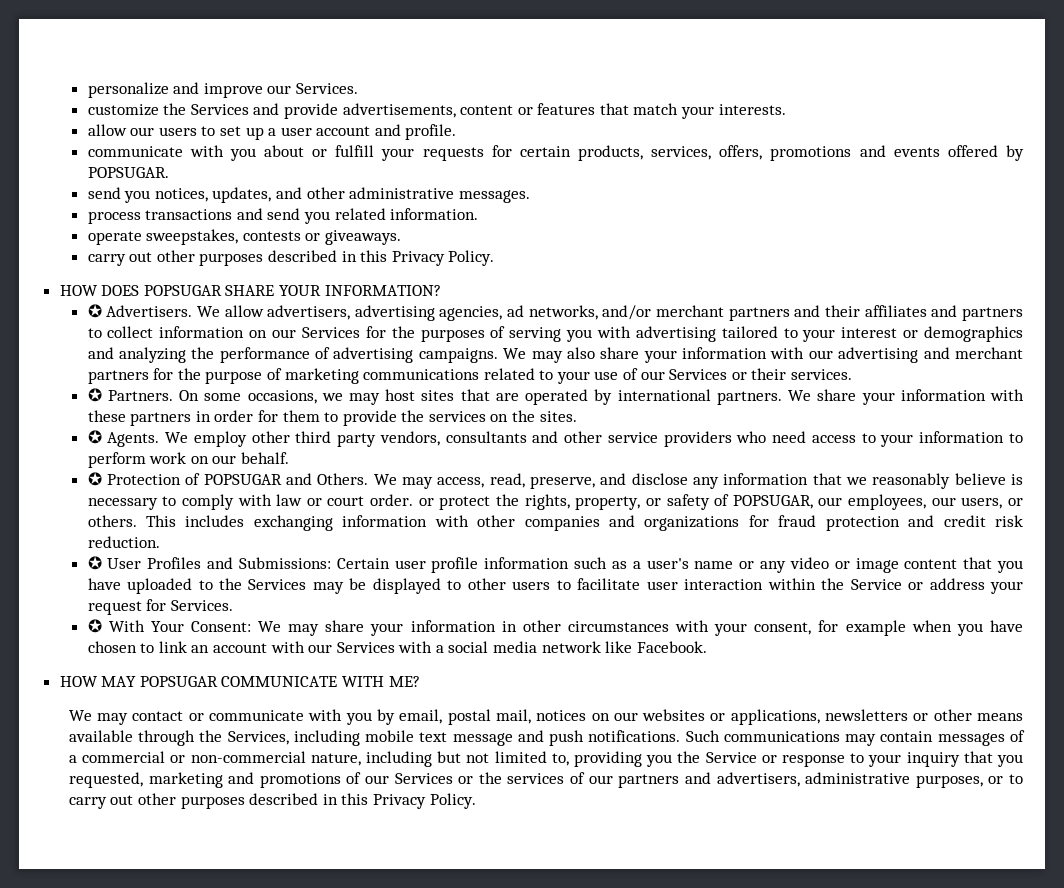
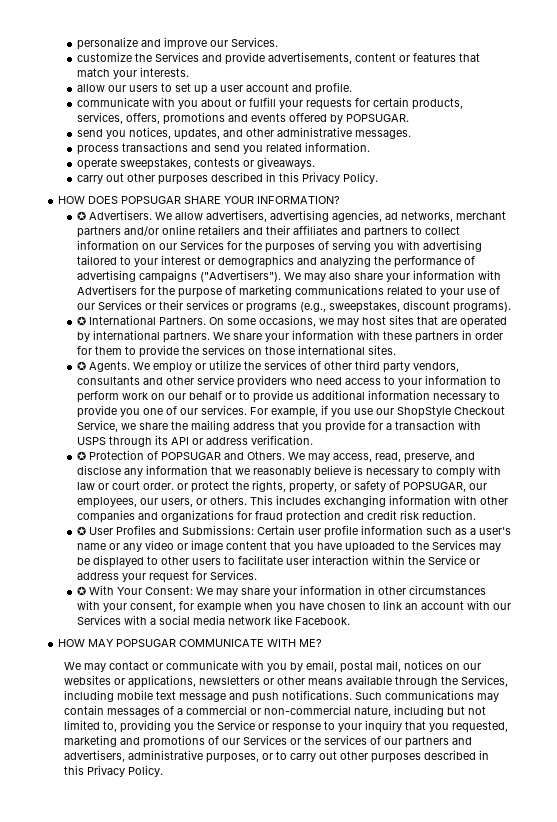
[602,305,790,321] and/or merchant partners -> [455,211,506,220] [76,225,240,238] merchant partners and/or online retailers
[418,348,498,363] campaigns. -> [138,270,281,283] campaigns ("Advertisers").
[808,347,1024,363] [87,370,149,384] our advertising and merchant partners -> [76,285,137,295] Advertisers
[791,369,853,380] [87,388,102,402] services. // ✪ -> [185,300,511,313] [76,315,156,326] services or programs (e.g., sweepstakes, discount programs). // ✪ International
[512,410,536,422] the -> [264,345,365,355] those international
(247, 439) none -> [194,360,321,370] or utilize the services of
[240,452,289,464] behalf. -> [188,390,500,403] [76,405,505,418] [76,420,481,433] [76,435,313,447] behalf or to provide us additional information necessary to provide you one of our services. For example, if you use our ShopStyle Checkout Service, we share the mailing address that you provide for a transaction with USPS through its API or address verification.

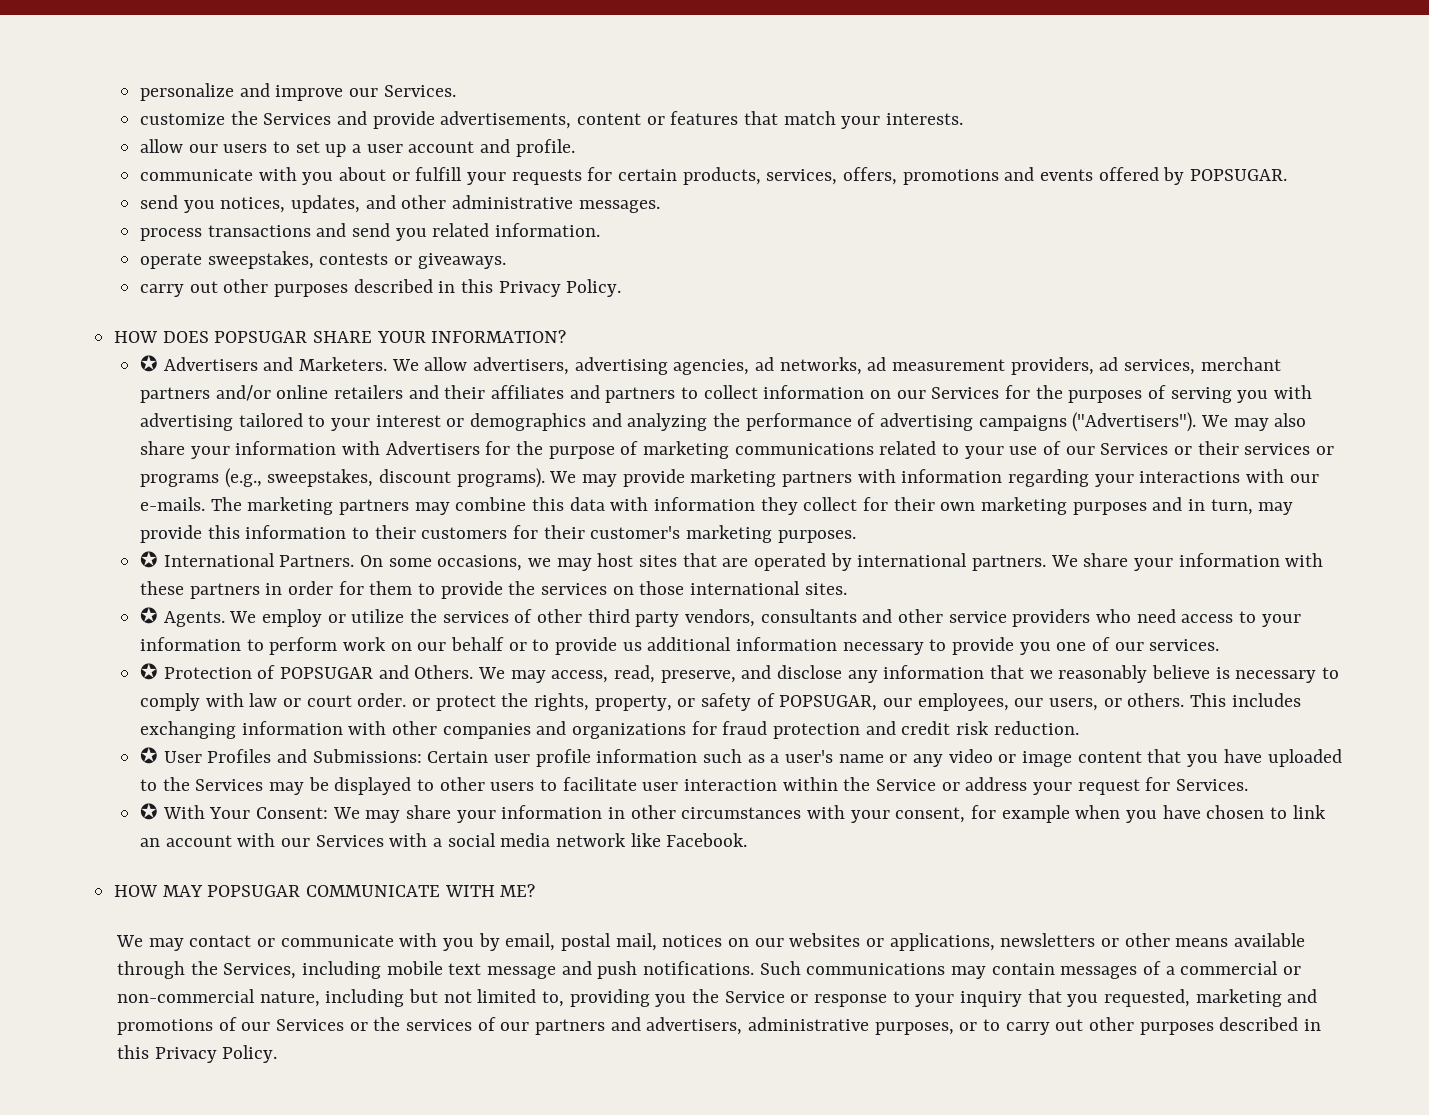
[88,210,152,220] Advertisers. -> [163,357,388,371] Advertisers and Marketers.
(453, 216) none -> [867,357,1196,375] ad measurement providers, ad services,
(511, 307) none -> [549,469,1319,487] [140,497,1294,515] [140,525,856,543] We may provide marketing partners with information regarding your interactions with our e-mails. The marketing partners may combine this data with information they collect for their own marketing purposes and in turn, may provide this information to their customers for their customer's marketing purposes.
[249,405,505,418] [76,420,481,433] [76,435,313,447] For example, if you use our ShopStyle Checkout Service, we share the mailing address that you provide for a transaction with USPS through its API or address verification. -> (1220, 645) none

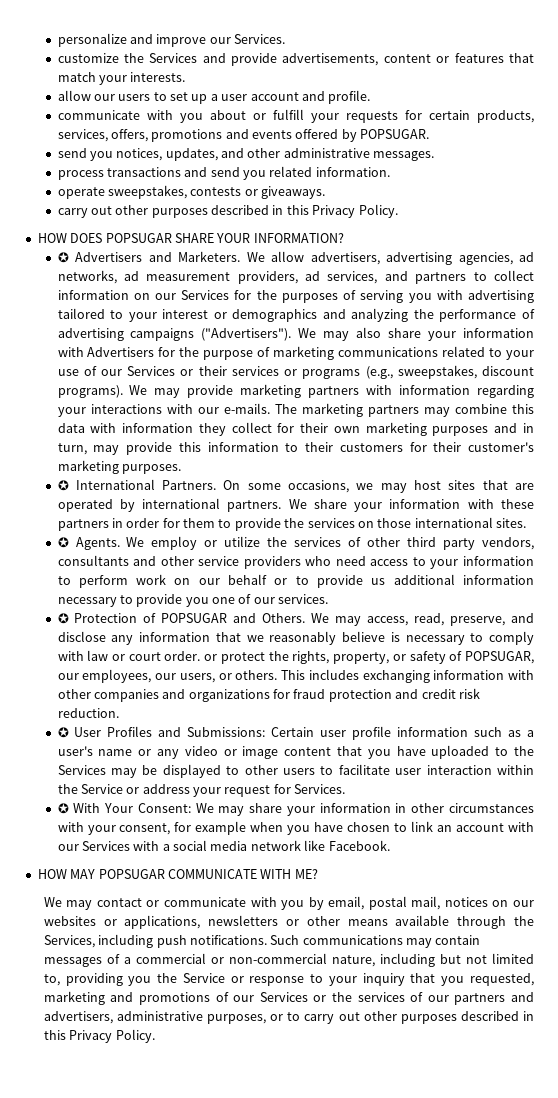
[1200,357,1281,371] [140,385,565,403] merchant partners and/or online retailers and their affiliates -> (378, 277) none
[386,961,592,979] mobile text message and -> (154, 941) none

